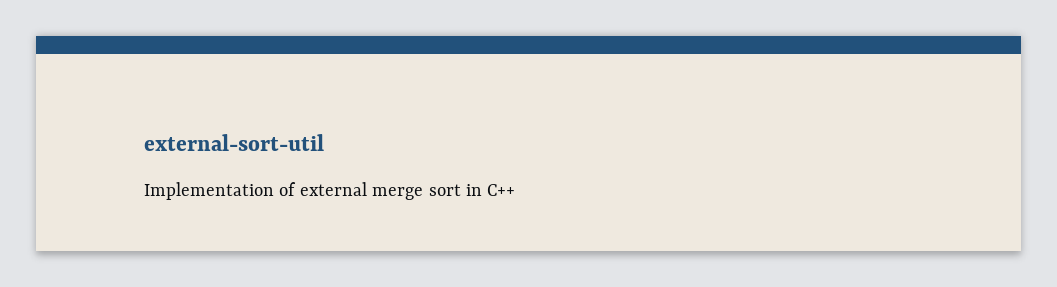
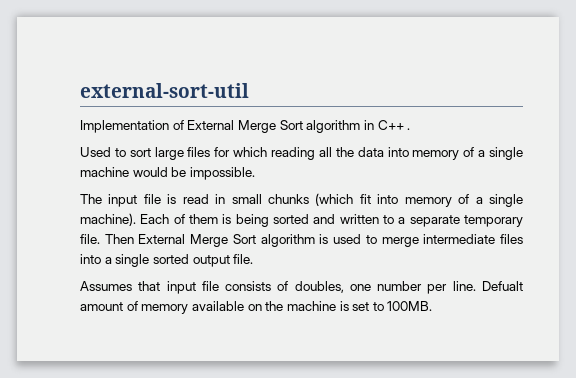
[299,182,516,200] external merge sort in C++ -> [187,120,411,133] [80,147,523,160] [80,167,255,180] [80,193,523,207] [80,213,523,227] [80,234,523,247] [80,254,254,267] [80,281,523,294] [80,301,433,314] External Merge Sort algorithm in C++ . // Used to sort large files for which reading all the data into memory of a single machine would be impossible. // The input file is read in small chunks (which fit into memory of a single machine). Each of them is being sorted and written to a separate temporary file. Then External Merge Sort algorithm is used to merge intermediate files into a single sorted output file. // Assumes that input file consists of doubles, one number per line. Defualt amount of memory available on the machine is set to 100MB.

